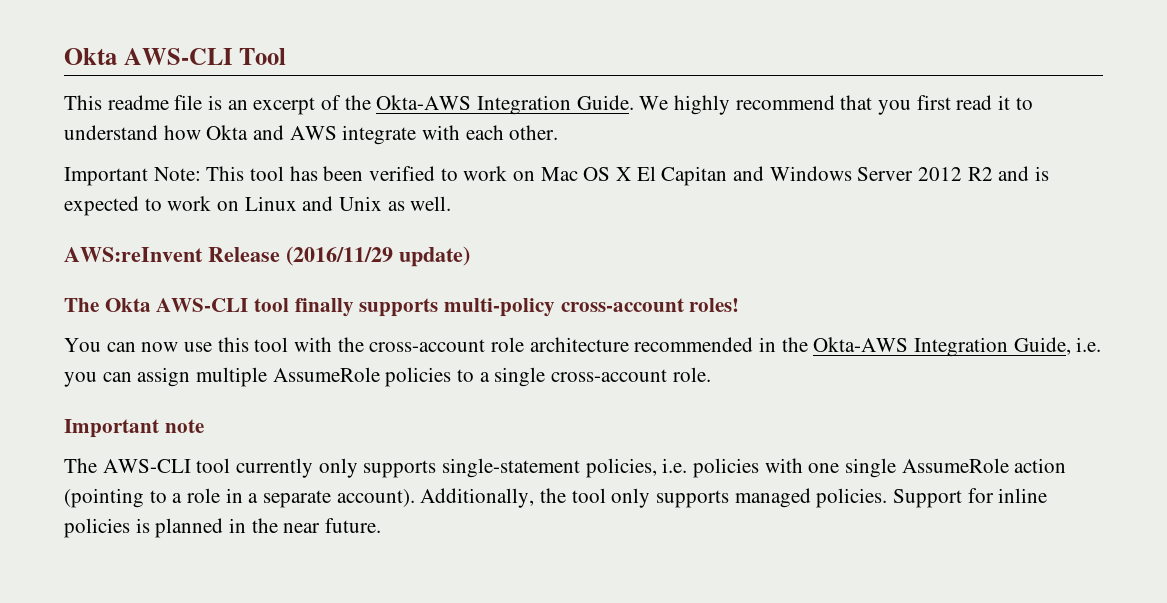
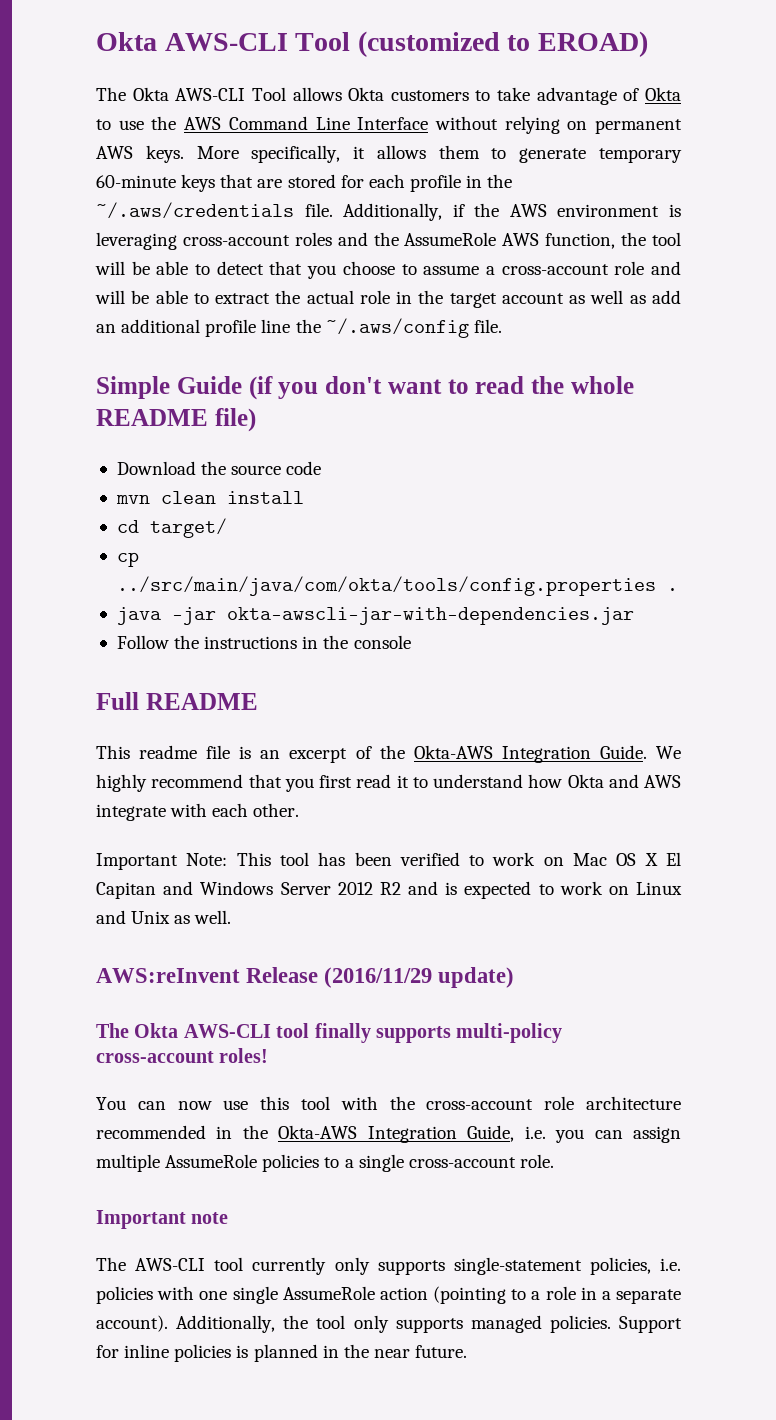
[64,48,287,65] Okta AWS-CLI Tool -> [96,31,648,57] [96,87,681,105] [96,116,682,134] [96,145,682,163] [96,174,513,192] [96,202,681,221] [96,232,682,250] [95,261,681,279] [95,290,681,308] [96,318,502,338] [96,376,634,400] [96,408,256,432] [116,461,322,475] [115,491,304,504] [116,518,227,538] [116,552,139,567] [116,576,678,596] [116,607,634,625] [116,635,411,649] [96,692,258,710] Okta AWS-CLI Tool (customized to EROAD) // The Okta AWS-CLI Tool allows Okta customers to take advantage of Okta to use the AWS Command Line Interface without relying on permanent AWS keys. More specifically, it allows them to generate temporary 60-minute keys that are stored for each profile in the ~/.aws/credentials file. Additionally, if the AWS environment is leveraging cross-account roles and the AssumeRole AWS function, the tool will be able to detect that you choose to assume a cross-account role and will be able to extract the actual role in the target account as well as add an additional profile line the ~/.aws/config file. // Simple Guide (if you don't want to read the whole README file) // Download the source code // mvn clean install // cd target/ // cp ../src/main/java/com/okta/tools/config.properties . // java -jar okta-awscli-jar-with-dependencies.jar // Follow the instructions in the console // Full README

